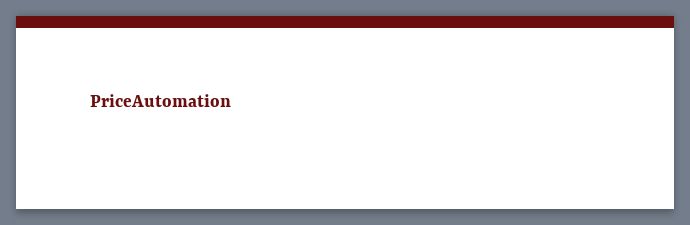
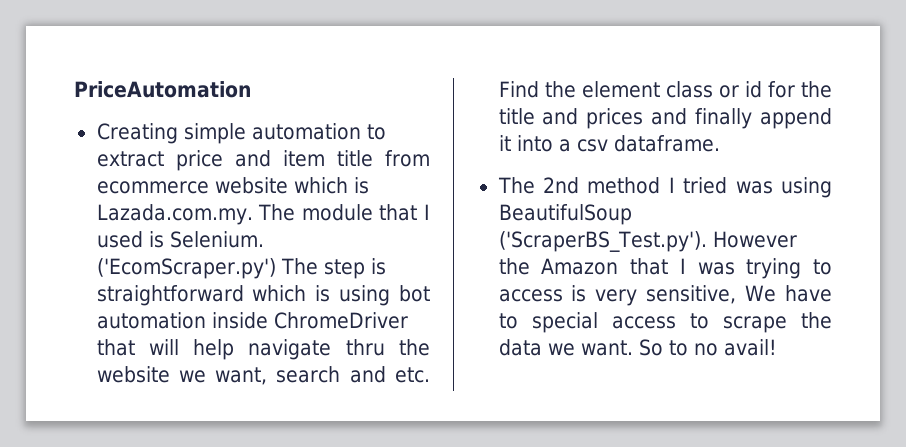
(231, 100) none -> [96,123,386,144] [96,150,430,171] [96,177,369,194] [96,204,431,225] [96,231,264,248] [96,258,386,279] [96,285,431,306] [96,312,408,329] [96,339,430,360] [96,366,430,385] [498,81,832,98] [498,108,832,129] [498,135,720,152] [497,177,832,198] [498,204,632,225] [498,231,797,252] [498,258,832,279] [498,285,832,306] [498,312,832,333] [498,339,777,356] // Creating simple automation to extract price and item title from ecommerce website which is Lazada.com.my. The module that I used is Selenium. ('EcomScraper.py') The step is straightforward which is using bot automation inside ChromeDriver that will help navigate thru the website we want, search and etc. Find the element class or id for the title and prices and finally append it into a csv dataframe. // The 2nd method I tried was using BeautifulSoup ('ScraperBS_Test.py'). However the Amazon that I was trying to access is very sensitive, We have to special access to scrape the data we want. So to no avail!

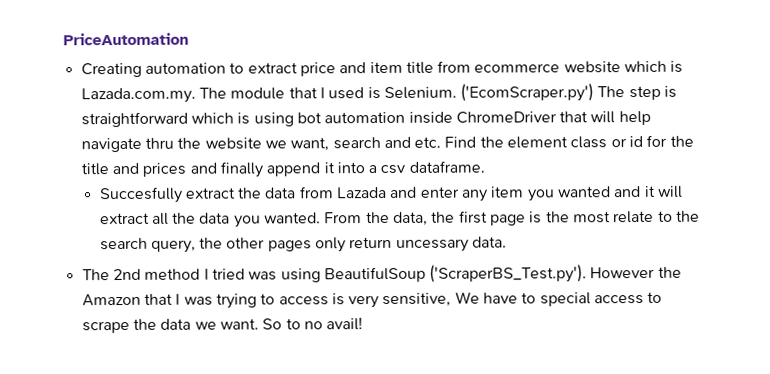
[183,123,246,144] simple -> (142, 70) none
(720, 143) none -> [98,185,683,204] [99,210,700,228] [99,236,508,253] // Succesfully extract the data from Lazada and enter any item you wanted and it will extract all the data you wanted. From the data, the first page is the most relate to the search query, the other pages only return uncessary data.

